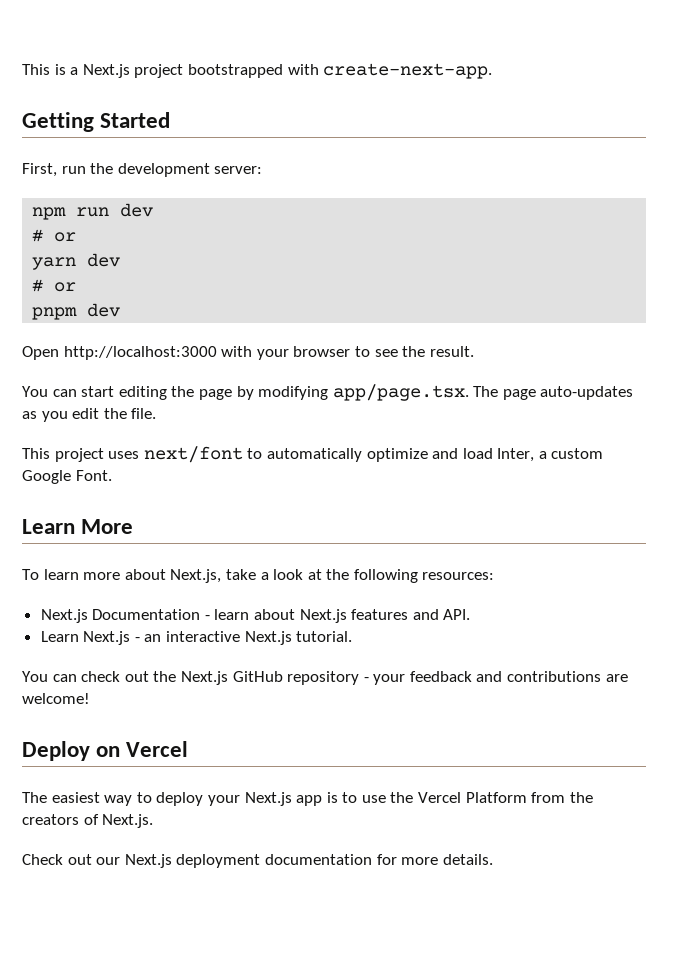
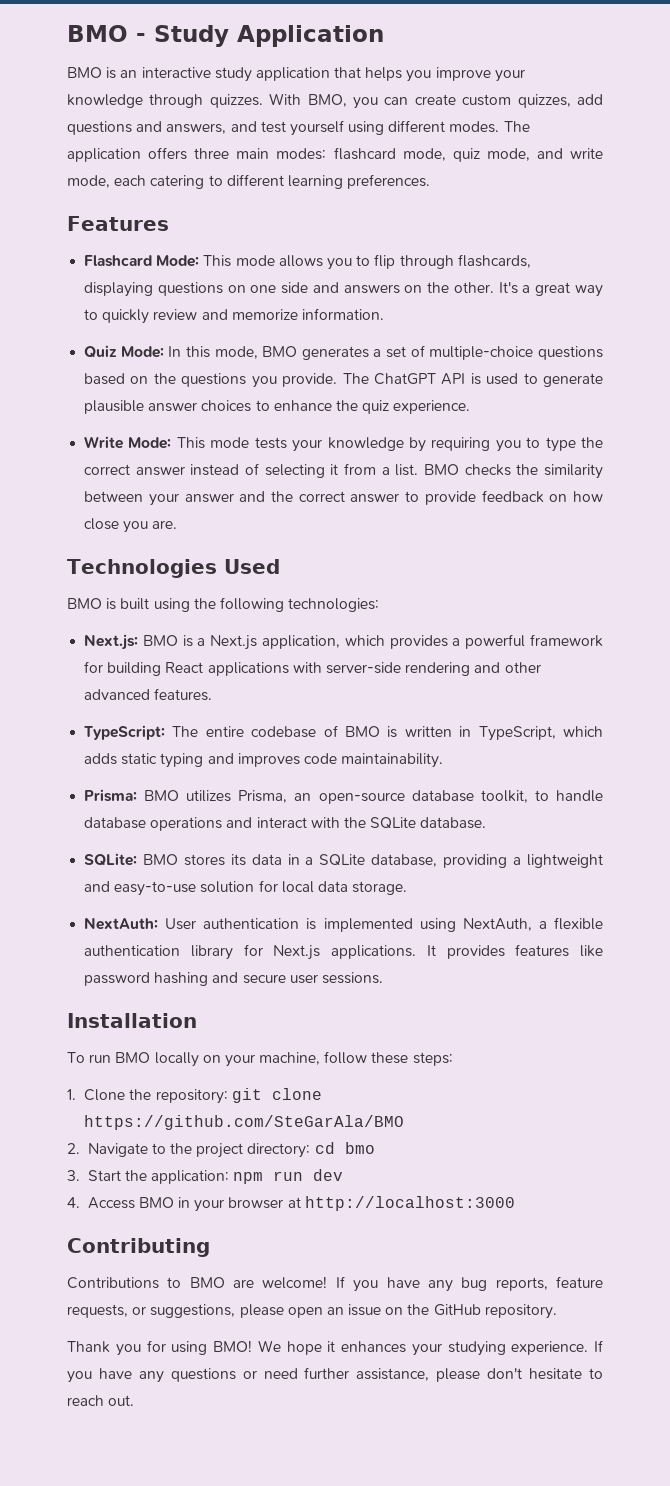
[22,63,493,79] [22,112,171,132] [22,163,263,177] [32,203,154,220] [32,229,77,242] [32,253,121,270] [32,279,77,292] [32,303,121,320] [22,346,474,360] [22,384,634,401] [22,408,157,422] [22,446,604,463] [22,470,112,484] [22,519,134,534] [22,569,495,583] [40,609,471,623] [40,631,353,645] [22,671,628,685] [22,693,90,704] [22,741,189,761] [22,792,593,806] [22,814,154,828] [22,854,493,868] This is a Next.js project bootstrapped with create-next-app. // Getting Started // First, run the development server: // npm run dev // # or // yarn dev // # or // pnpm dev // Open http://localhost:3000 with your browser to see the result. // You can start editing the page by modifying app/page.tsx. The page auto-updates as you edit the file. // This project uses next/font to automatically optimize and load Inter, a custom Google Font. // Learn More // To learn more about Next.js, take a look at the following resources: // Next.js Documentation - learn about Next.js features and API. // Learn Next.js - an interactive Next.js tutorial. // You can check out the Next.js GitHub repository - your feedback and contributions are welcome! // Deploy on Vercel // The easiest way to deploy your Next.js app is to use the Vercel Platform from the creators of Next.js. // Check out our Next.js deployment documentation for more details. -> [67,25,384,47] [67,67,525,82] [67,93,603,109] [67,120,530,136] [67,147,604,162] [67,174,431,189] [67,216,169,231] [84,254,531,270] [84,282,603,297] [84,308,384,324] [84,345,603,360] [84,373,604,388] [84,400,471,414] [84,436,604,452] [84,463,604,479] [84,490,604,506] [84,518,178,533] [67,559,280,578] [67,597,380,612] [84,634,604,650] [84,661,541,676] [84,688,213,701] [84,725,603,741] [84,753,444,768] [84,789,603,804] [84,817,487,831] [84,853,604,868] [84,880,408,896] [84,917,603,932] [84,944,603,960] [84,972,383,986] [67,1013,197,1028] [67,1051,453,1067] [67,1088,322,1104] [84,1115,405,1130] [67,1142,375,1158] [67,1169,344,1184] [67,1196,515,1212] [67,1238,210,1257] [67,1276,604,1292] [67,1304,557,1319] [67,1340,603,1356] [67,1367,604,1383] [67,1395,135,1406] BMO - Study Application // BMO is an interactive study application that helps you improve your knowledge through quizzes. With BMO, you can create custom quizzes, add questions and answers, and test yourself using different modes. The application offers three main modes: flashcard mode, quiz mode, and write mode, each catering to different learning preferences. // Features // Flashcard Mode: This mode allows you to flip through flashcards, displaying questions on one side and answers on the other. It's a great way to quickly review and memorize information. // Quiz Mode: In this mode, BMO generates a set of multiple-choice questions based on the questions you provide. The ChatGPT API is used to generate plausible answer choices to enhance the quiz experience. // Write Mode: This mode tests your knowledge by requiring you to type the correct answer instead of selecting it from a list. BMO checks the similarity between your answer and the correct answer to provide feedback on how close you are. // Technologies Used // BMO is built using the following technologies: // Next.js: BMO is a Next.js application, which provides a powerful framework for building React applications with server-side rendering and other advanced features. // TypeScript: The entire codebase of BMO is written in TypeScript, which adds static typing and improves code maintainability. // Prisma: BMO utilizes Prisma, an open-source database toolkit, to handle database operations and interact with the SQLite database. // SQLite: BMO stores its data in a SQLite database, providing a lightweight and easy-to-use solution for local data storage. // NextAuth: User authentication is implemented using NextAuth, a flexible authentication library for Next.js applications. It provides features like password hashing and secure user sessions. // Installation // To run BMO locally on your machine, follow these steps: // 1. Clone the repository: git clone https://github.com/SteGarAla/BMO // 2. Navigate to the project directory: cd bmo // 3. Start the application: npm run dev // 4. Access BMO in your browser at http://localhost:3000 // Contributing // Contributions to BMO are welcome! If you have any bug reports, feature requests, or suggestions, please open an issue on the GitHub repository. // Thank you for using BMO! We hope it enhances your studying experience. If you have any questions or need further assistance, please don't hesitate to reach out.

